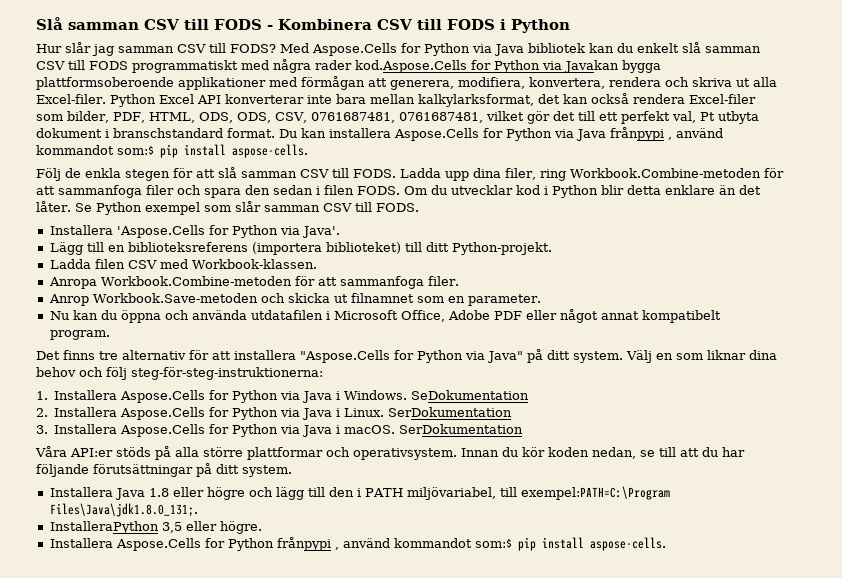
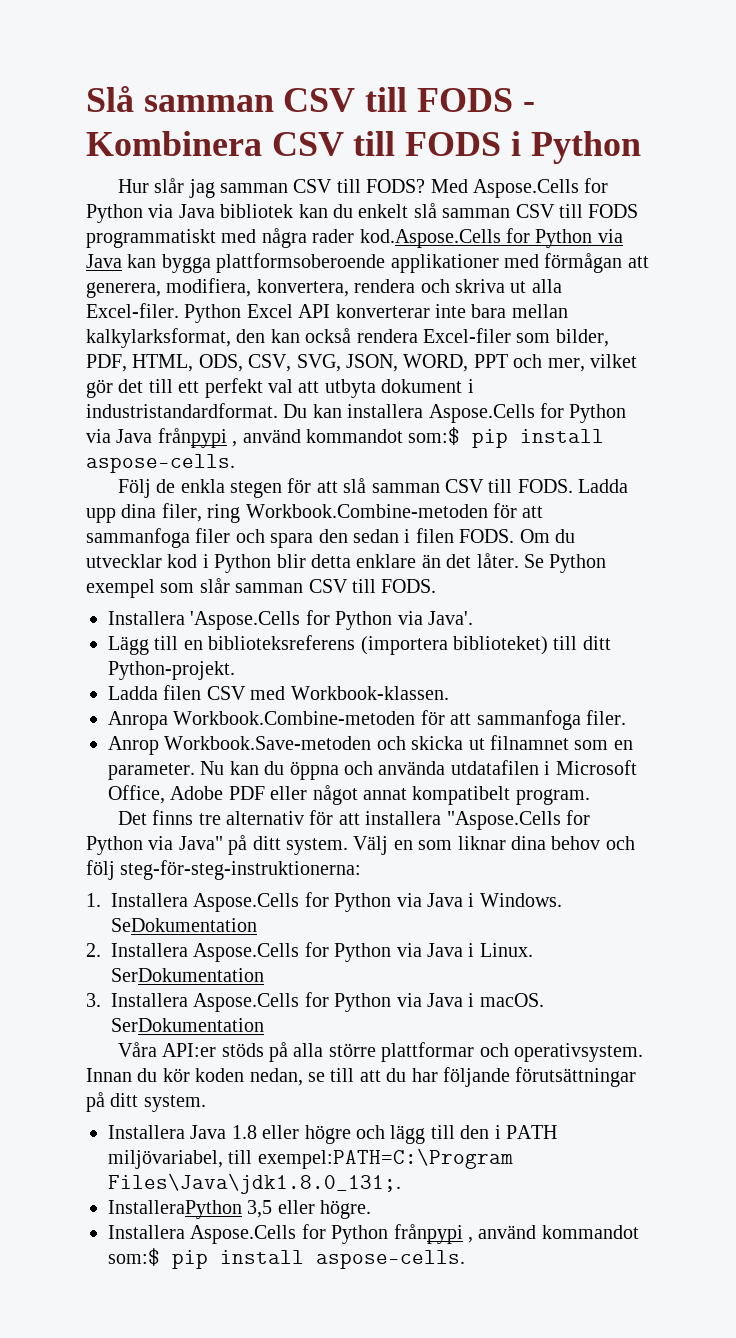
[564,60,619,73] Javakan -> [86,254,157,268] Java kan
[537,94,560,104] det -> [236,329,266,343] den
[236,112,483,123] ODS, CSV, 0761687481, 0761687481, -> [248,354,585,372] CSV, SVG, JSON, WORD, PPT och mer,
[671,111,715,123] val, Pt -> [268,379,320,393] val att
[113,128,275,138] branschstandard format. -> [86,403,278,418] industristandardformat.
(541, 300) // -> (195, 771) none

